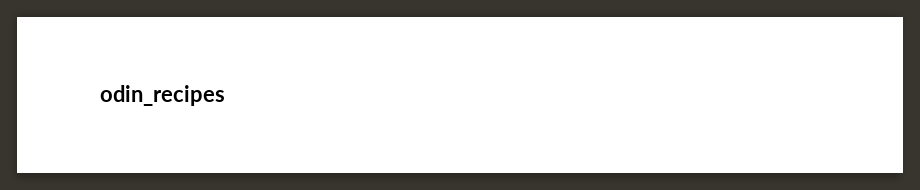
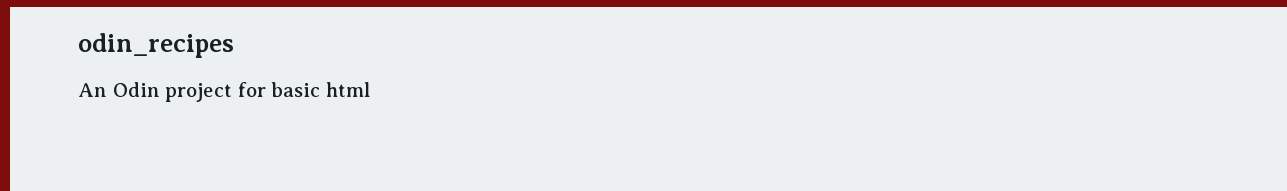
(225, 95) none -> [78,82,370,102] // An Odin project for basic html

